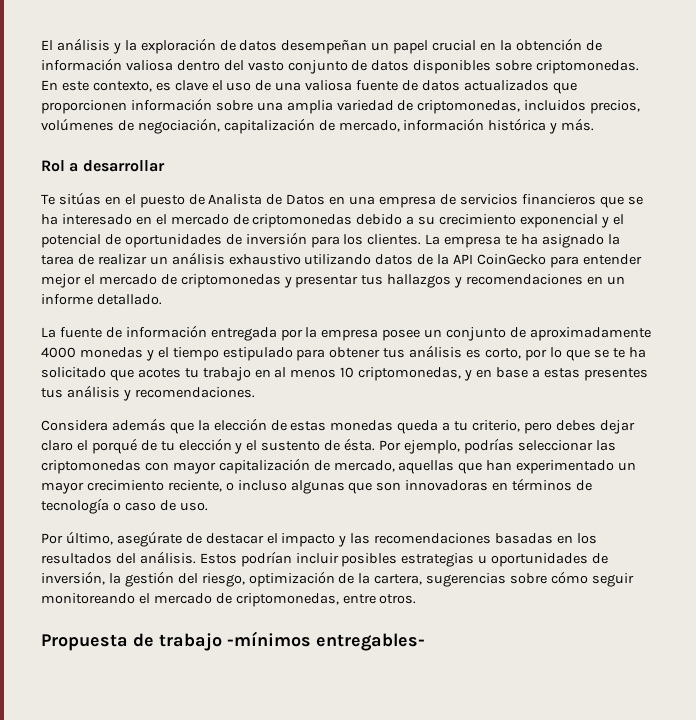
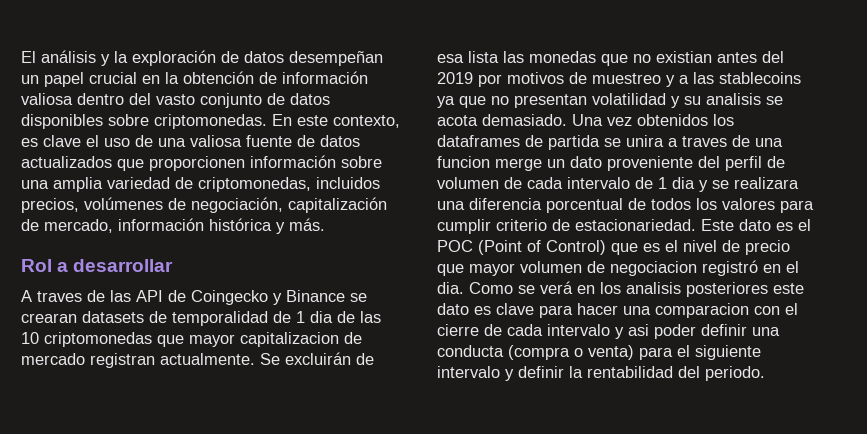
[41,192,643,208] [41,214,624,228] [41,232,620,248] [41,252,642,268] [41,274,625,288] [41,294,162,305] [41,325,651,341] [41,345,646,361] [41,367,648,381] [41,385,255,401] [41,418,635,434] [41,438,616,454] [41,458,637,474] [41,478,593,494] [41,498,208,514] [41,531,597,547] [41,551,609,567] [41,571,634,587] [41,593,417,607] [41,631,425,651] Te sitúas en el puesto de Analista de Datos en una empresa de servicios financieros que se ha interesado en el mercado de criptomonedas debido a su crecimiento exponencial y el potencial de oportunidades de inversión para los clientes. La empresa te ha asignado la tarea de realizar un análisis exhaustivo utilizando datos de la API CoinGecko para entender mejor el mercado de criptomonedas y presentar tus hallazgos y recomendaciones en un informe detallado. // La fuente de información entregada por la empresa posee un conjunto de aproximadamente 4000 monedas y el tiempo estipulado para obtener tus análisis es corto, por lo que se te ha solicitado que acotes tu trabajo en al menos 10 criptomonedas, y en base a estas presentes tus análisis y recomendaciones. // Considera además que la elección de estas monedas queda a tu criterio, pero debes dejar claro el porqué de tu elección y el sustento de ésta. Por ejemplo, podrías seleccionar las criptomonedas con mayor capitalización de mercado, aquellas que han experimentado un mayor crecimiento reciente, o incluso algunas que son innovadoras en términos de tecnología o caso de uso. // Por último, asegúrate de destacar el impacto y las recomendaciones basadas en los resultados del análisis. Estos podrían incluir posibles estrategias u oportunidades de inversión, la gestión del riesgo, optimización de la cartera, sugerencias sobre cómo seguir monitoreando el mercado de criptomonedas, entre otros. // Propuesta de trabajo -mínimos entregables- -> [21,290,367,305] [21,311,381,326] [21,332,362,347] [21,352,374,368] [437,51,784,66] [437,72,801,87] [437,93,783,108] [437,114,734,126] [437,135,783,150] [437,156,785,171] [437,177,799,192] [437,198,814,213] [437,219,811,234] [437,240,790,255] [437,260,799,276] [437,281,804,297] [437,303,798,318] [437,324,780,339] [437,345,761,360] [437,366,765,381] A traves de las API de Coingecko y Binance se crearan datasets de temporalidad de 1 dia de las 10 criptomonedas que mayor capitalizacion de mercado registran actualmente. Se excluirán de esa lista las monedas que no existian antes del 2019 por motivos de muestreo y a las stablecoins ya que no presentan volatilidad y su analisis se acota demasiado. Una vez obtenidos los dataframes de partida se unira a traves de una funcion merge un dato proveniente del perfil de volumen de cada intervalo de 1 dia y se realizara una diferencia porcentual de todos los valores para cumplir criterio de estacionariedad. Este dato es el POC (Point of Control) que es el nivel de precio que mayor volumen de negociacion registró en el dia. Como se verá en los analisis posteriores este dato es clave para hacer una comparacion con el cierre de cada intervalo y asi poder definir una conducta (compra o venta) para el siguiente intervalo y definir la rentabilidad del periodo.

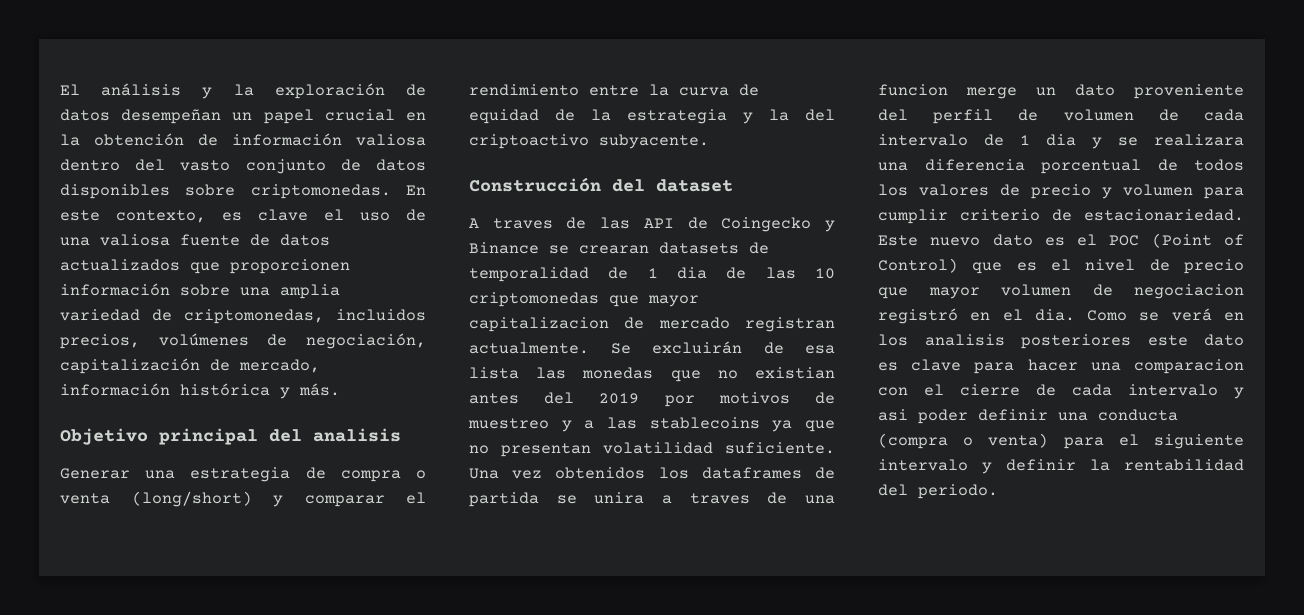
[21,259,174,272] Rol a desarrollar -> [60,428,401,445] [60,467,426,482] [60,491,426,507] [469,84,759,96] [469,109,835,124] [469,134,709,149] [469,177,733,192] Objetivo principal del analisis // Generar una estrategia de compra o venta (long/short) y comparar el rendimiento entre la curva de equidad de la estrategia y la del criptoactivo subyacente. // Construcción del dataset
[671,93,783,108] [437,114,567,126] y su analisis se acota demasiado. -> [725,442,835,454] suficiente.
(775, 204) none -> [1000,184,1193,199] de precio y volumen
(734, 225) none -> [930,237,981,246] nuevo

